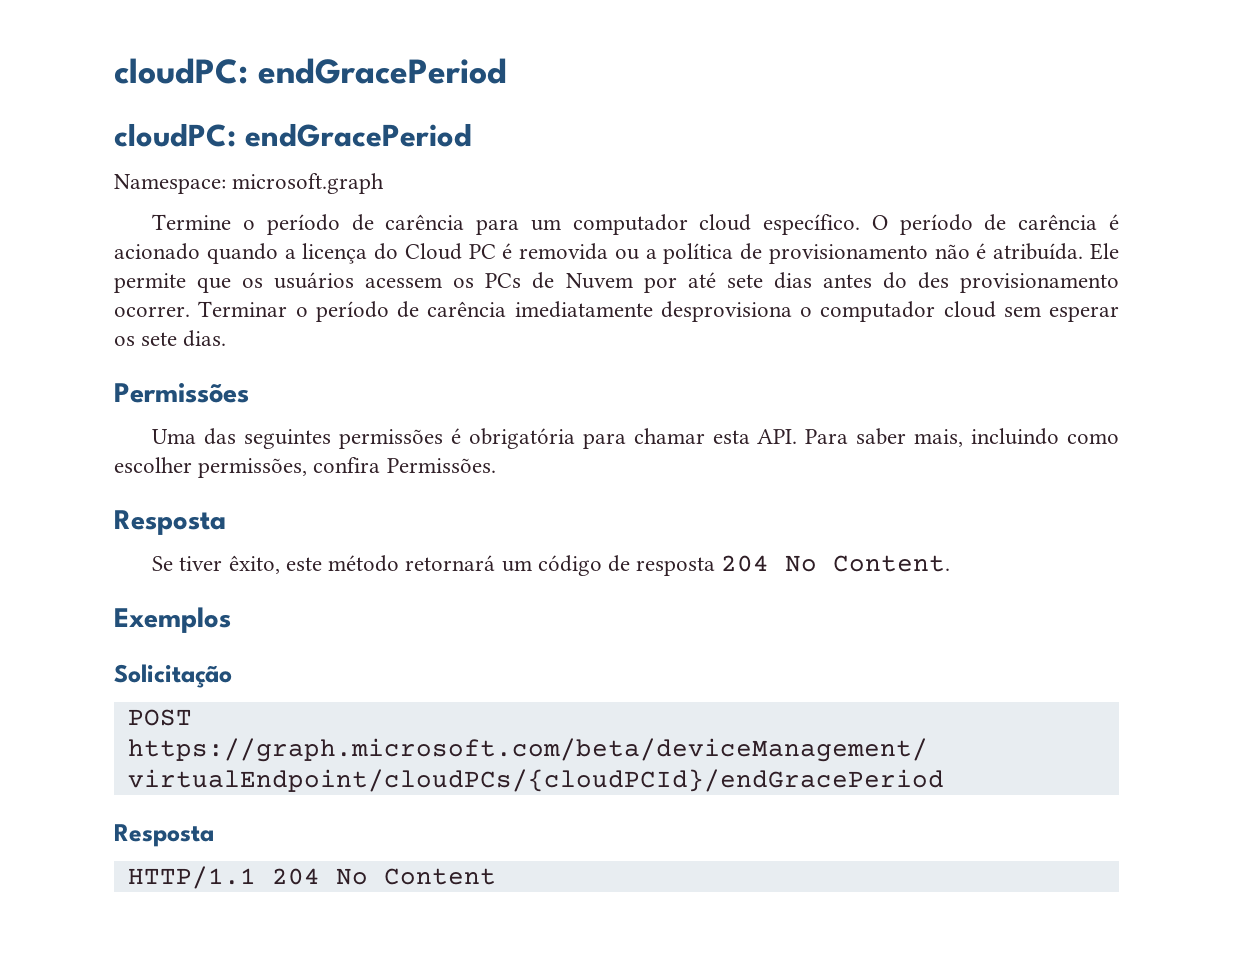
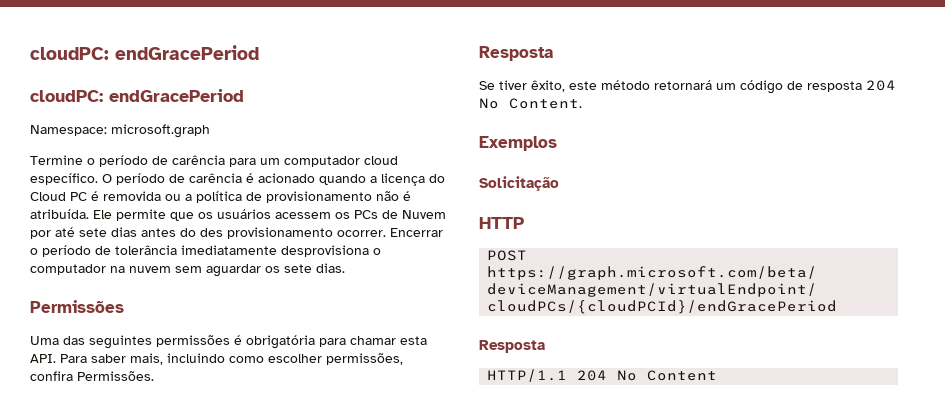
[198,301,507,322] Terminar o período de carência -> [390,228,443,237] [30,245,177,257] Encerrar o período de tolerância
[943,301,1119,322] cloud sem esperar -> [110,264,261,277] na nuvem sem aguardar
(232, 676) none -> [479,217,524,229] // HTTP

